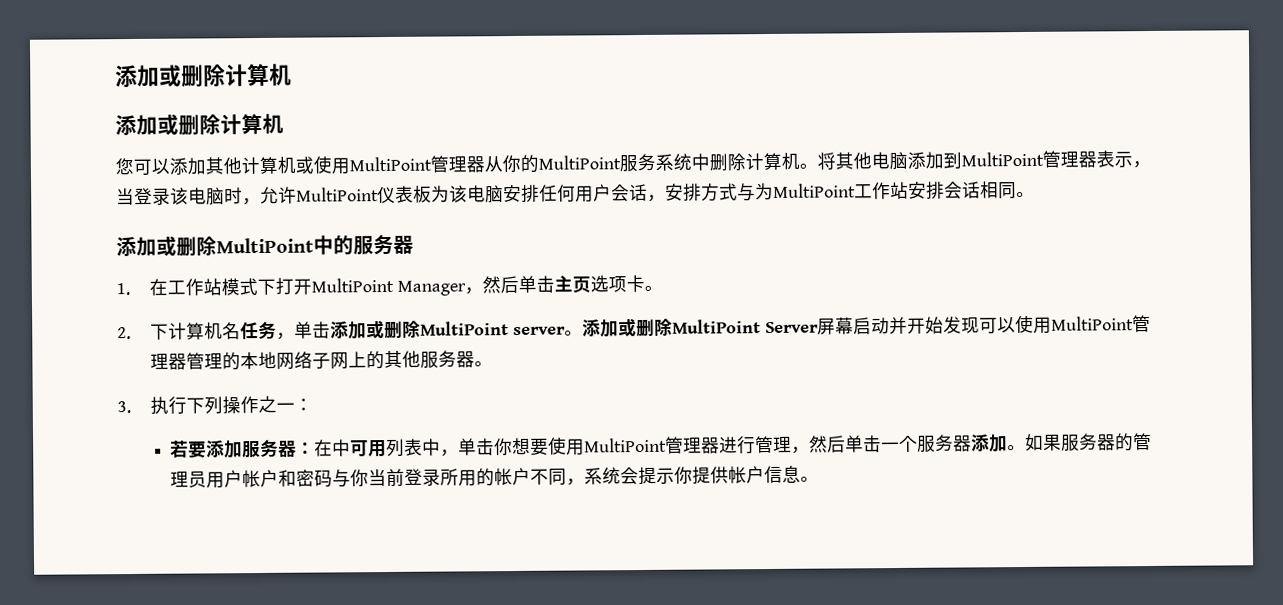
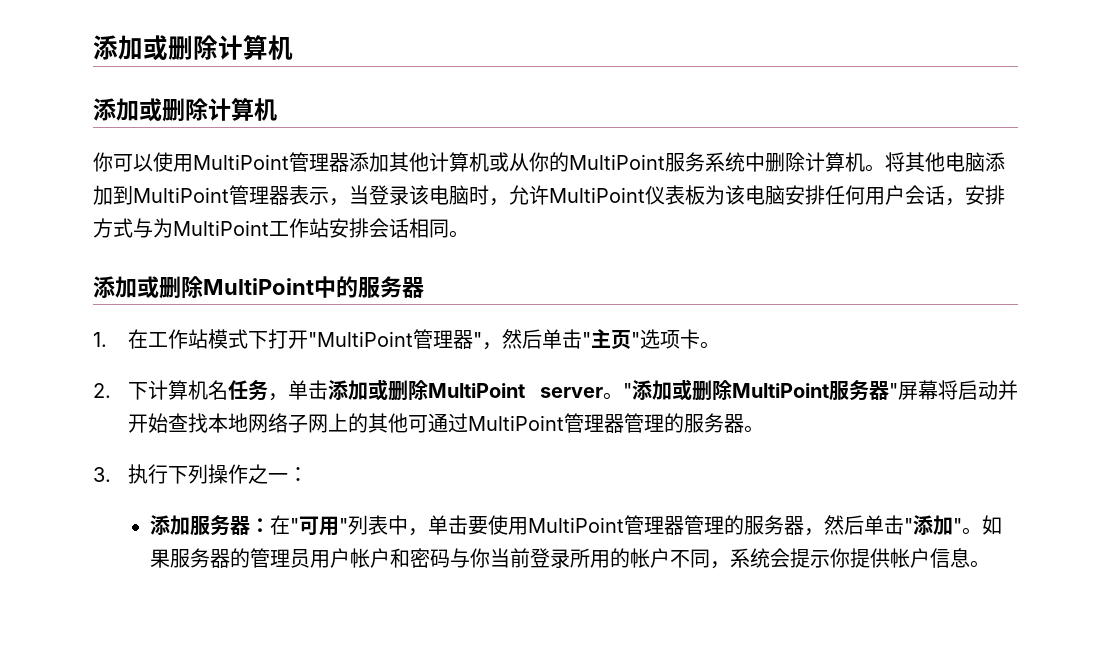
[115,157,170,176] 您可以 -> [93,152,349,172] 你可以使用MultiPoint管理器
[313,155,485,175] 使用MultiPoint管理器 -> (509, 162) none
[311,275,591,296] MultiPoint Manager，然后单击主页 -> [307,329,640,350] "MultiPoint管理器"，然后单击"主页"
[581,314,1151,338] [150,352,242,371] 添加或删除MultiPoint Server屏幕启动并开始发现可以使用MultiPoint管理器管理的 -> [623,379,1018,401] [127,413,208,433] "添加或删除MultiPoint服务器"屏幕将启动并开始查找
(422, 359) none -> [407,413,684,433] 可通过MultiPoint管理器管理的
[170,439,208,459] 若要 -> (308, 474) none
[332,439,388,458] 中可用 -> [289,516,348,536] "可用"
[494,437,532,456] 你想 -> (468, 525) none
[719,434,1009,455] 进行管理，然后单击一个服务器添加 -> [683,515,962,536] 管理的服务器，然后单击"添加"

